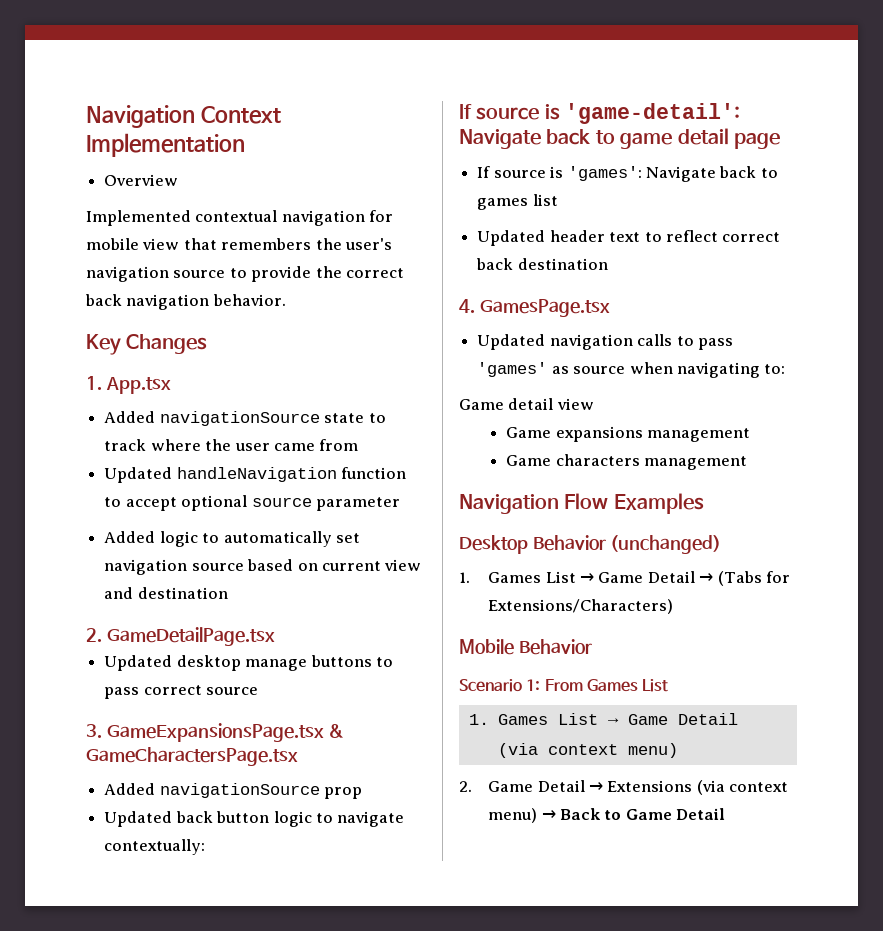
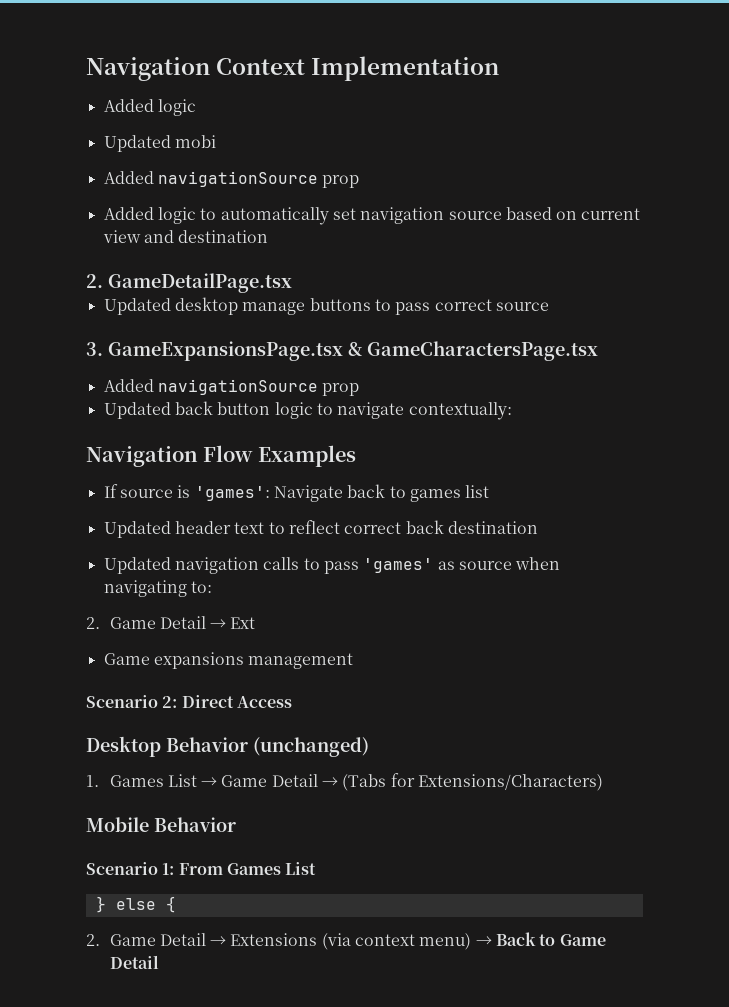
[104,174,179,186] [86,210,394,226] [86,238,393,250] [86,266,405,282] [85,294,286,310] [86,334,208,355] [86,376,171,394] [104,411,386,426] [104,439,359,451] [104,467,407,483] [104,495,400,511] Overview // Implemented contextual navigation for mobile view that remembers the user's navigation source to provide the correct back navigation behavior. // Key Changes // 1. App.tsx // Added navigationSource state to track where the user came from // Updated handleNavigation function to accept optional source parameter -> [103,99,196,116] [103,135,216,152] [103,171,360,188] Added logic // Updated mobi // Added navigationSource prop
[459,103,741,124] [459,128,780,149] If source is 'game-detail': Navigate back to game detail page -> [86,445,356,467] Navigation Flow Examples
[459,299,610,317] // 4. GamesPage.tsx -> (538, 527) none
[459,398,594,410] [506,426,751,442] [506,454,748,470] [459,493,704,514] Game detail view // Game expansions management // Game characters management // Navigation Flow Examples -> [86,616,256,629] [103,652,354,669] [86,695,292,708] 2. Game Detail → Ext // Game expansions management // Scenario 2: Direct Access
[468,713,738,725] [497,743,678,758] 1. Games List → Game Detail (via context menu) -> [95,896,176,913] } else {

